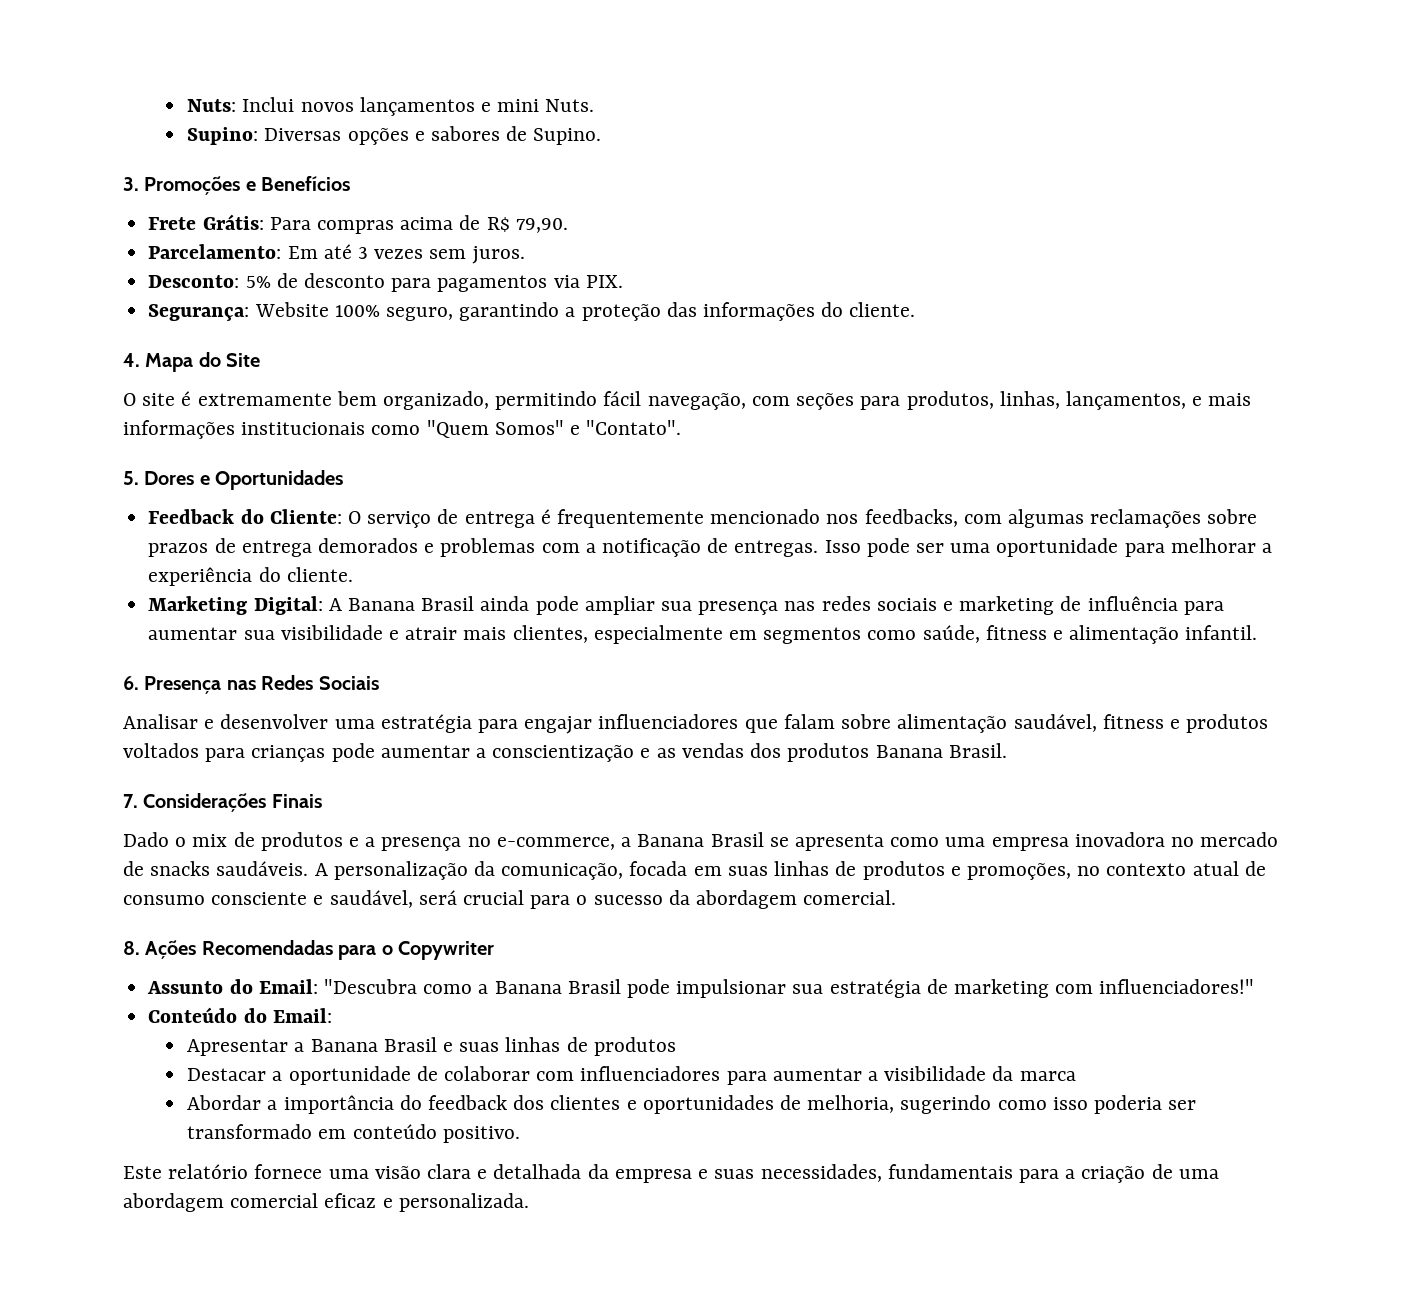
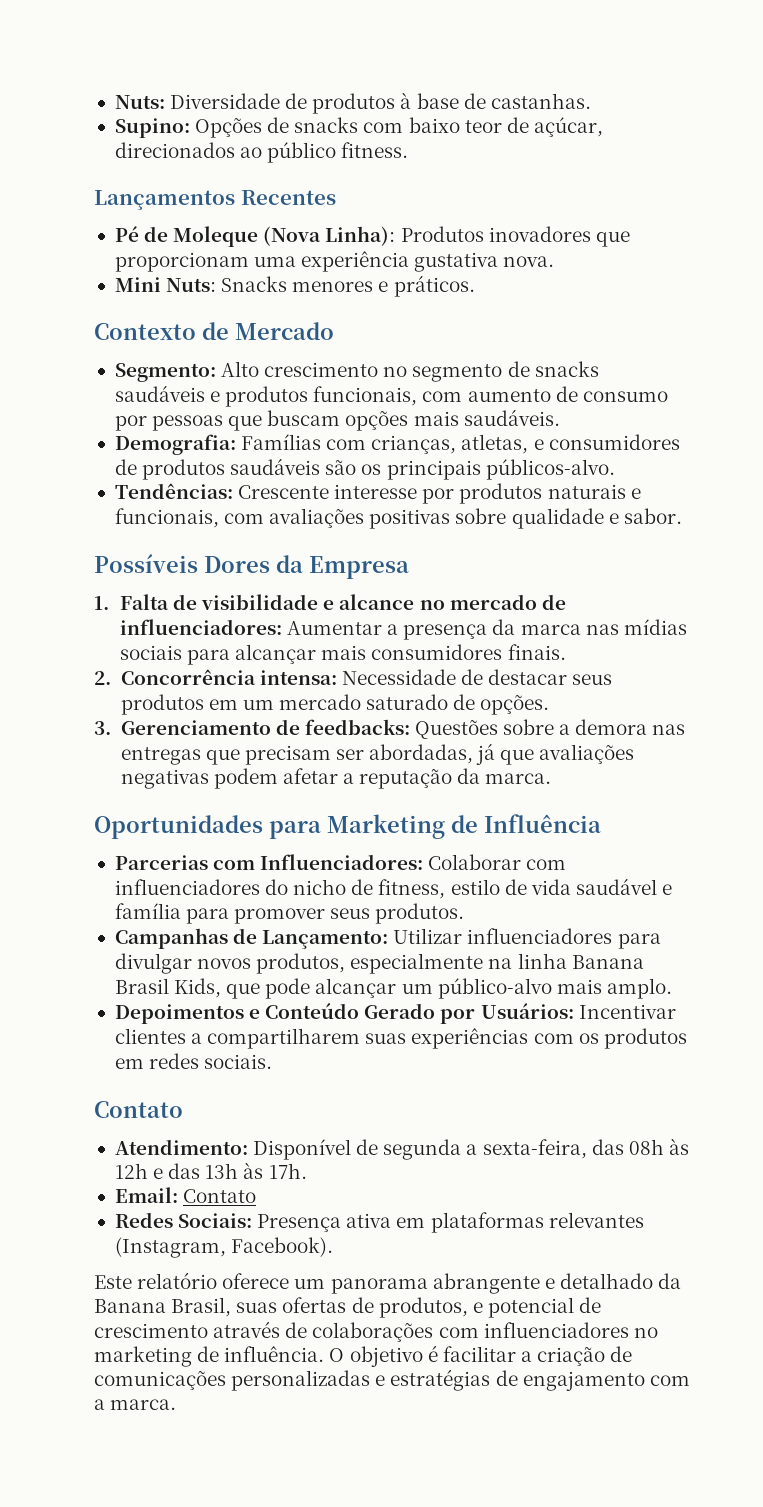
[187,97,595,116] [187,126,602,145] [123,176,351,195] [148,214,568,234] [148,244,525,264] [148,273,623,292] [148,302,916,321] [123,352,261,372] [123,391,1252,410] [123,420,682,439] [123,470,344,490] [148,509,1258,528] [148,538,1273,557] [148,567,353,586] [148,596,1224,615] [148,625,1258,644] [123,675,379,694] [123,714,1269,734] [123,743,1007,762] [123,793,322,812] [123,832,1279,851] [123,861,1266,880] [123,890,897,909] [123,940,494,960] [147,979,1255,998] [148,1007,332,1023] [187,1037,676,1056] [187,1066,1076,1085] [187,1095,1197,1114] [187,1124,520,1143] [123,1164,1219,1183] [123,1193,529,1212] Nuts: Inclui novos lançamentos e mini Nuts. // Supino: Diversas opções e sabores de Supino. // 3. Promoções e Benefícios // Frete Grátis: Para compras acima de R$ 79,90. // Parcelamento: Em até 3 vezes sem juros. // Desconto: 5% de desconto para pagamentos via PIX. // Segurança: Website 100% seguro, garantindo a proteção das informações do cliente. // 4. Mapa do Site // O site é extremamente bem organizado, permitindo fácil navegação, com seções para produtos, linhas, lançamentos, e mais informações institucionais como "Quem Somos" e "Contato". // 5. Dores e Oportunidades // Feedback do Cliente: O serviço de entrega é frequentemente mencionado nos feedbacks, com algumas reclamações sobre prazos de entrega demorados e problemas com a notificação de entregas. Isso pode ser uma oportunidade para melhorar a experiência do cliente. // Marketing Digital: A Banana Brasil ainda pode ampliar sua presença nas redes sociais e marketing de influência para aumentar sua visibilidade e atrair mais clientes, especialmente em segmentos como saúde, fitness e alimentação infantil. // 6. Presença nas Redes Sociais // Analisar e desenvolver uma estratégia para engajar influenciadores que falam sobre alimentação saudável, fitness e produtos voltados para crianças pode aumentar a conscientização e as vendas dos produtos Banana Brasil. // 7. Considerações Finais // Dado o mix de produtos e a presença no e-commerce, a Banana Brasil se apresenta como uma empresa inovadora no mercado de snacks saudáveis. A personalização da comunicação, focada em suas linhas de produtos e promoções, no contexto atual de consumo consciente e saudável, será crucial para o sucesso da abordagem comercial. // 8. Ações Recomendadas para o Copywriter // Assunto do Email: "Descubra como a Banana Brasil pode impulsionar sua estratégia de marketing com influenciadores!" // Conteúdo do Email: // Apresentar a Banana Brasil e suas linhas de produtos // Destacar a oportunidade de colaborar com influenciadores para aumentar a visibilidade da marca // Abordar a importância do feedback dos clientes e oportunidades de melhoria, sugerindo como isso poderia ser transformado em conteúdo positivo. // Este relatório fornece uma visão clara e detalhada da empresa e suas necessidades, fundamentais para a criação de uma abordagem comercial eficaz e personalizada. -> [114,92,591,114] [114,117,603,138] [114,142,409,163] [94,190,336,210] [114,226,630,247] [114,251,555,272] [114,275,475,297] [94,322,334,340] [114,361,599,382] [114,385,668,407] [114,409,560,431] [114,434,680,455] [114,458,615,480] [114,483,641,504] [114,508,682,529] [94,554,409,579] [94,594,566,610] [119,619,687,640] [119,644,566,665] [94,669,613,685] [120,694,550,715] [94,719,686,739] [120,743,635,765] [120,768,552,789] [94,814,601,839] [114,854,567,870] [114,878,673,899] [114,903,465,924] [114,928,661,949] [114,953,644,974] [114,978,672,999] [114,1003,676,1024] [114,1028,687,1049] [114,1053,273,1069] [94,1101,183,1118] [114,1138,689,1160] [114,1162,307,1179] [114,1187,257,1203] [114,1212,644,1233] [114,1237,334,1258] [94,1272,682,1294] [94,1297,602,1318] [94,1321,658,1342] [94,1345,633,1367] [94,1369,690,1391] [94,1399,177,1410] Nuts: Diversidade de produtos à base de castanhas. // Supino: Opções de snacks com baixo teor de açúcar, direcionados ao público fitness. // Lançamentos Recentes // Pé de Moleque (Nova Linha): Produtos inovadores que proporcionam uma experiência gustativa nova. // Mini Nuts: Snacks menores e práticos. // Contexto de Mercado // Segmento: Alto crescimento no segmento de snacks saudáveis e produtos funcionais, com aumento de consumo por pessoas que buscam opções mais saudáveis. // Demografia: Famílias com crianças, atletas, e consumidores de produtos saudáveis são os principais públicos-alvo. // Tendências: Crescente interesse por produtos naturais e funcionais, com avaliações positivas sobre qualidade e sabor. // Possíveis Dores da Empresa // 1. Falta de visibilidade e alcance no mercado de influenciadores: Aumentar a presença da marca nas mídias sociais para alcançar mais consumidores finais. // 2. Concorrência intensa: Necessidade de destacar seus produtos em um mercado saturado de opções. // 3. Gerenciamento de feedbacks: Questões sobre a demora nas entregas que precisam ser abordadas, já que avaliações negativas podem afetar a reputação da marca. // Oportunidades para Marketing de Influência // Parcerias com Influenciadores: Colaborar com influenciadores do nicho de fitness, estilo de vida saudável e família para promover seus produtos. // Campanhas de Lançamento: Utilizar influenciadores para divulgar novos produtos, especialmente na linha Banana Brasil Kids, que pode alcançar um público-alvo mais amplo. // Depoimentos e Conteúdo Gerado por Usuários: Incentivar clientes a compartilharem suas experiências com os produtos em redes sociais. // Contato // Atendimento: Disponível de segunda a sexta-feira, das 08h às 12h e das 13h às 17h. // Email: Contato // Redes Sociais: Presença ativa em plataformas relevantes (Instagram, Facebook). // Este relatório oferece um panorama abrangente e detalhado da Banana Brasil, suas ofertas de produtos, e potencial de crescimento através de colaborações com influenciadores no marketing de influência. O objetivo é facilitar a criação de comunicações personalizadas e estratégias de engajamento com a marca.

